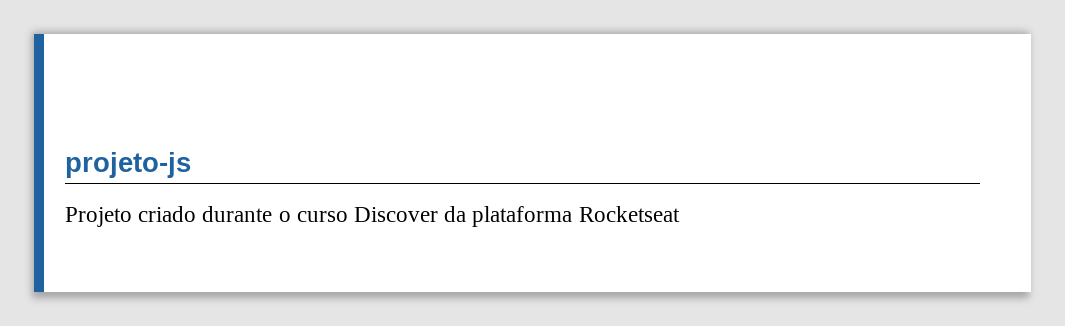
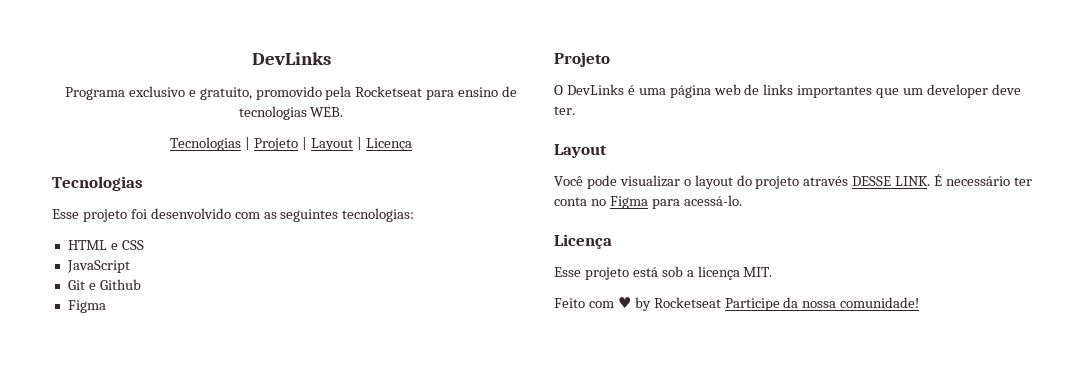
[65,152,191,178] [65,206,680,227] projeto-js // Projeto criado durante o curso Discover da plataforma Rocketseat -> [251,52,331,65] [64,86,518,100] [238,106,344,120] [170,137,412,151] [52,176,143,191] [52,208,415,222] [67,240,144,250] [66,260,130,273] [67,279,141,290] [67,300,106,313] [554,52,610,67] [554,84,1021,98] [554,106,575,115] [554,144,607,158] [554,174,1032,189] [554,195,742,209] [554,234,612,249] [554,266,773,280] [554,297,920,311] DevLinks // Programa exclusivo e gratuito, promovido pela Rocketseat para ensino de tecnologias WEB. // Tecnologias | Projeto | Layout | Licença // Tecnologias // Esse projeto foi desenvolvido com as seguintes tecnologias: // HTML e CSS // JavaScript // Git e Github // Figma // Projeto // O DevLinks é uma página web de links importantes que um developer deve ter. // Layout // Você pode visualizar o layout do projeto através DESSE LINK. É necessário ter conta no Figma para acessá-lo. // Licença // Esse projeto está sob a licença MIT. // Feito com ♥ by Rocketseat Participe da nossa comunidade!

